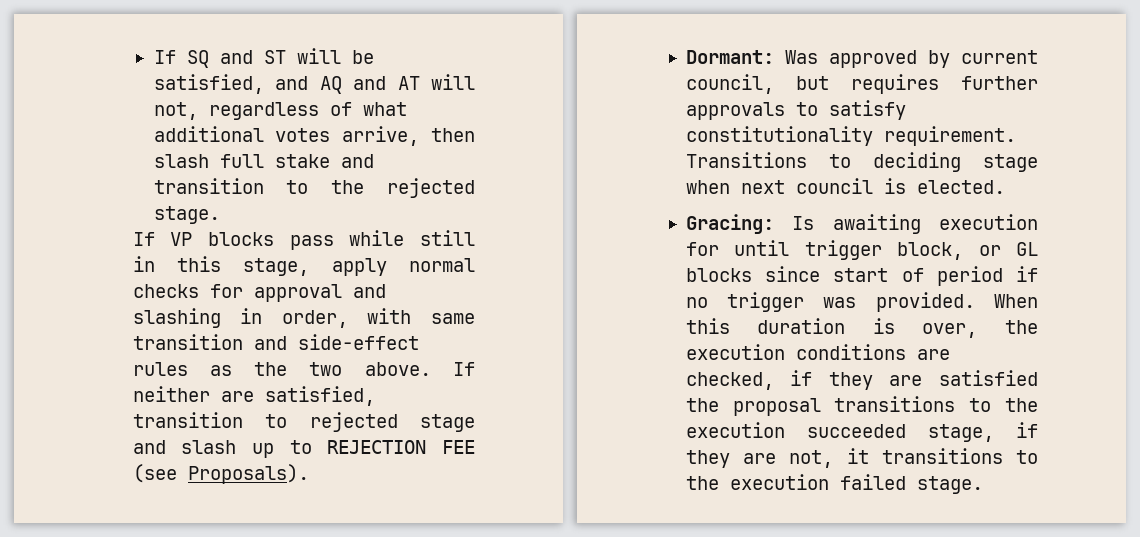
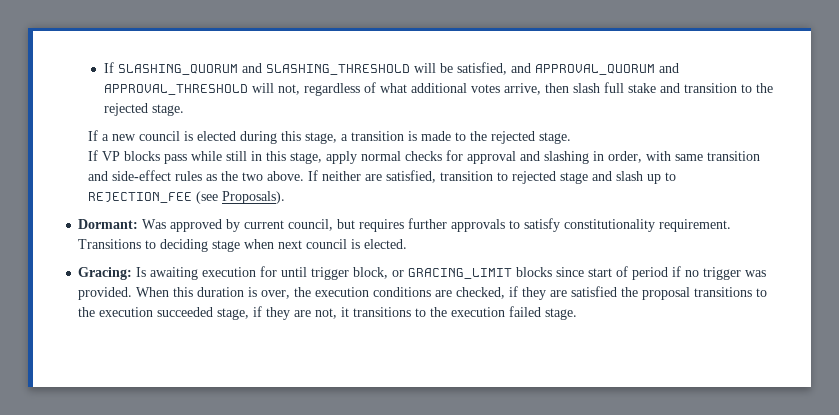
[153,50,286,68] If SQ and ST -> [103,62,410,75] If SLASHING_QUORUM and SLASHING_THRESHOLD
[319,76,420,94] AQ and AT -> [534,63,679,75] [103,84,248,95] APPROVAL_QUORUM and APPROVAL_THRESHOLD
(220, 215) none -> [88,130,572,144] // If a new council is elected during this stage, a transition is made to the rejected stage.
[327,440,475,454] REJECTION FEE -> [88,192,193,203] REJECTION_FEE
[1016,242,1038,256] GL -> [408,268,513,279] GRACING_LIMIT

